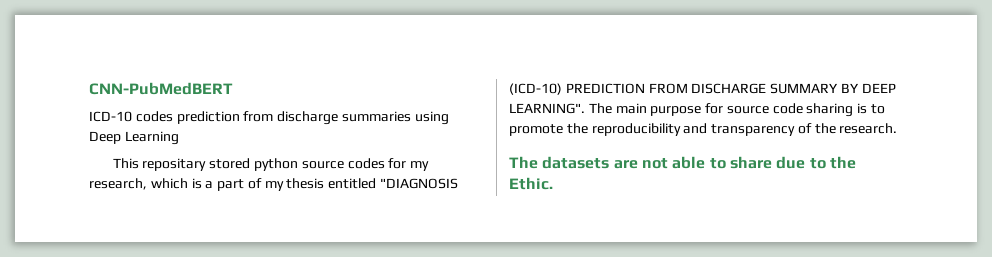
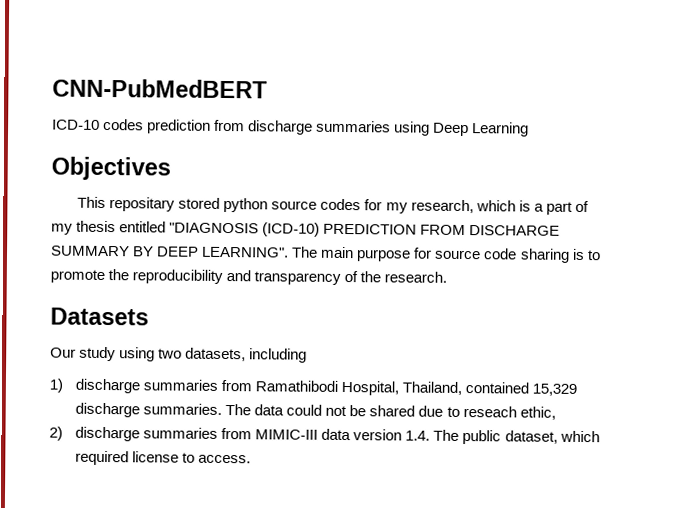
(179, 138) none -> [51,156,171,181] // Objectives
[509,156,856,169] [509,177,553,190] The datasets are not able to share due to the Ethic. -> [50,307,149,326] [50,346,308,363] [49,378,578,396] [75,402,556,420] [49,426,600,445] [75,450,252,466] Datasets // Our study using two datasets, including // 1) discharge summaries from Ramathibodi Hospital, Thailand, contained 15,329 discharge summaries. The data could not be shared due to reseach ethic, // 2) discharge summaries from MIMIC-III data version 1.4. The public dataset, which required license to access.

